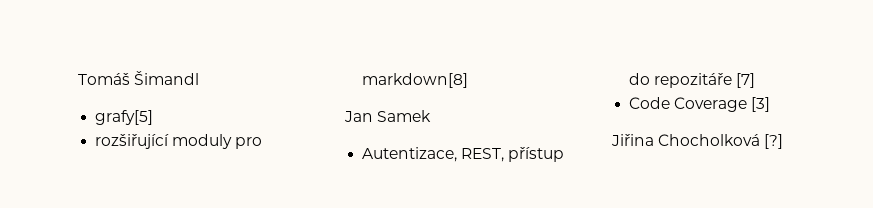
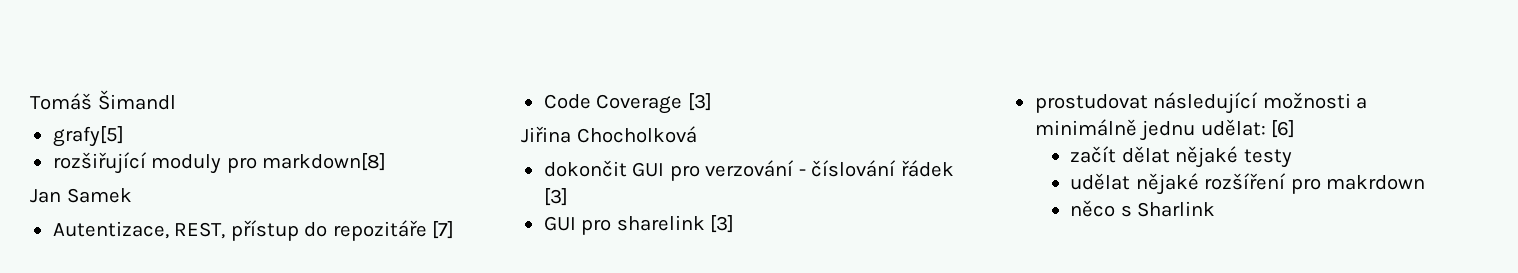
[764,134,784,149] [?] -> [543,160,954,181] [543,188,568,206] [543,215,735,235] [1034,92,1368,114] [1034,119,1296,141] [1070,146,1292,168] [1070,173,1426,195] [1070,200,1216,217] // dokončit GUI pro verzování - číslování řádek [3] // GUI pro sharelink [3] // prostudovat následující možnosti a minimálně jednu udělat: [6] // začít dělat nějaké testy // udělat nějaké rozšíření pro makrdown // něco s Sharlink

